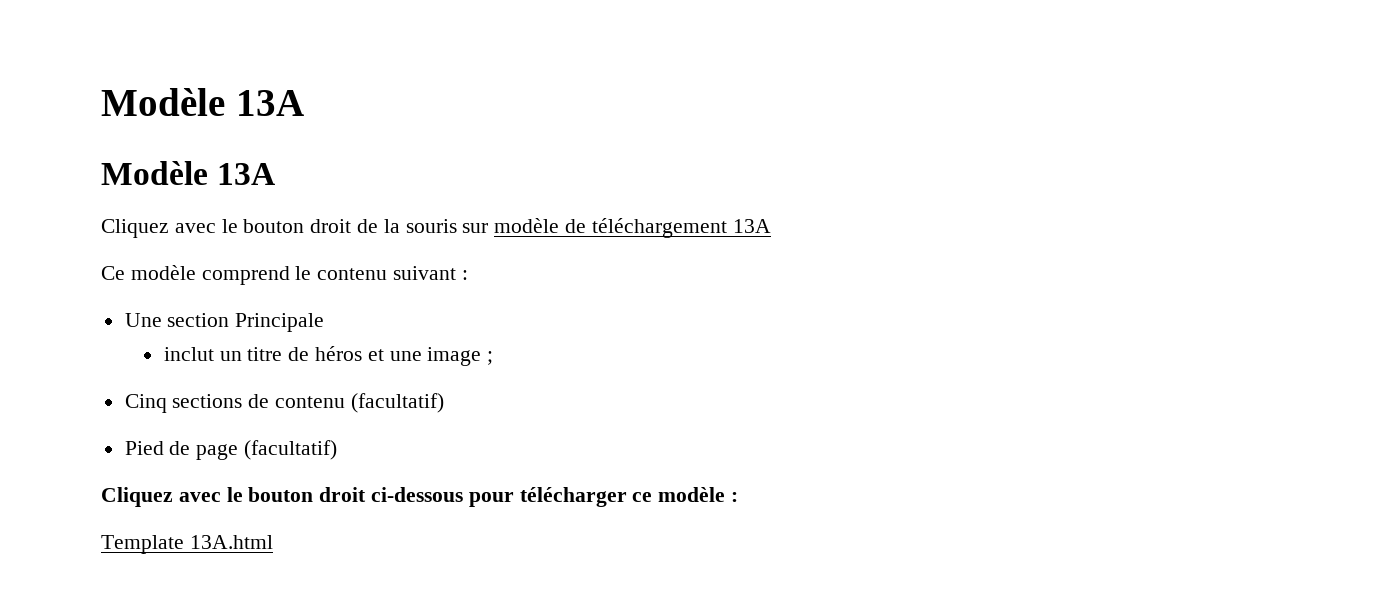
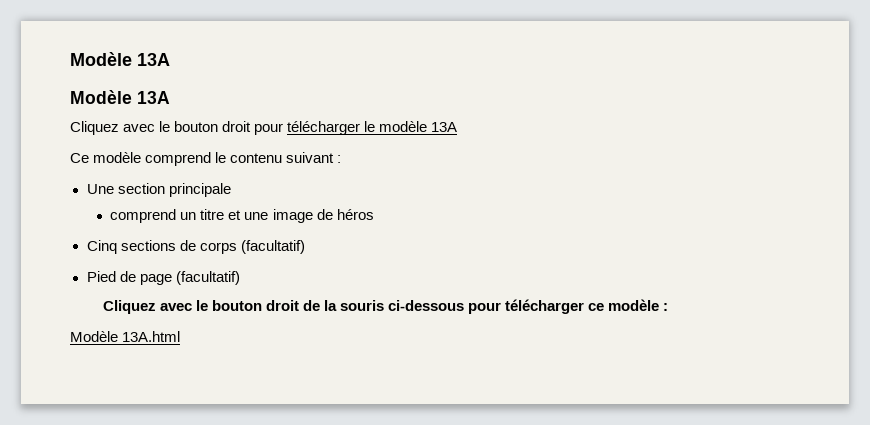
[357,218,727,238] de la souris sur modèle de téléchargement -> [254,121,428,135] pour télécharger le modèle
[235,313,325,332] [163,346,363,361] Principale // inclut un titre de héros -> [168,183,231,197] [110,209,225,223] principale // comprend un titre
[487,351,494,365] ; -> [316,209,374,220] de héros
[275,396,346,408] contenu -> [199,242,237,254] corps
(367, 494) none -> [302,300,384,311] de la souris
[101,535,184,554] Template -> [70,331,118,342] Modèle

